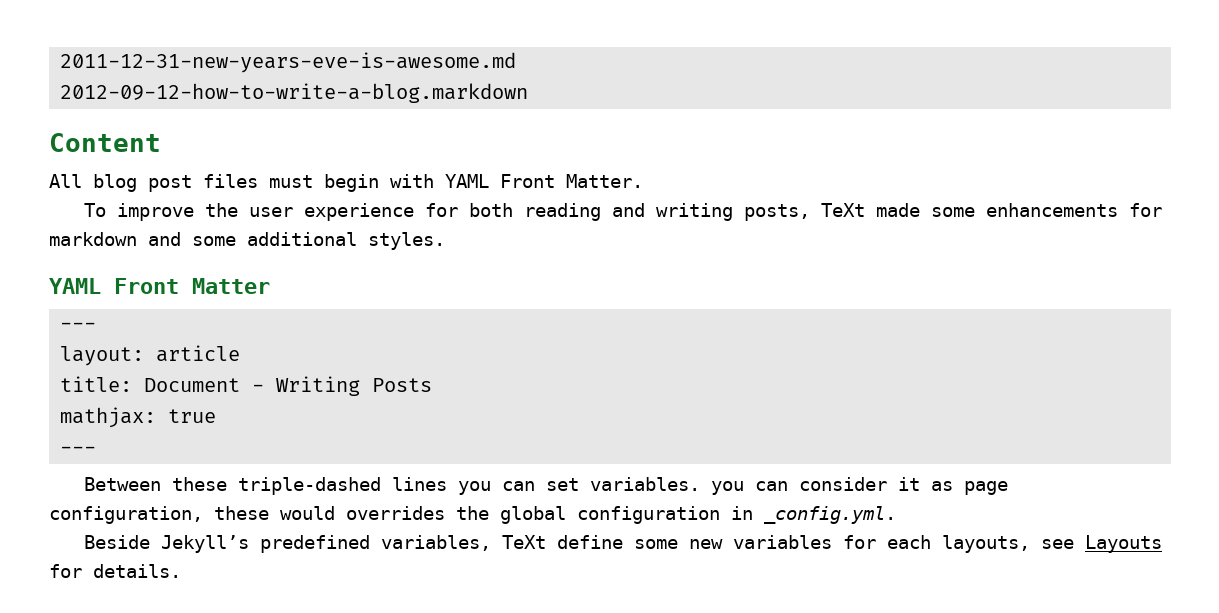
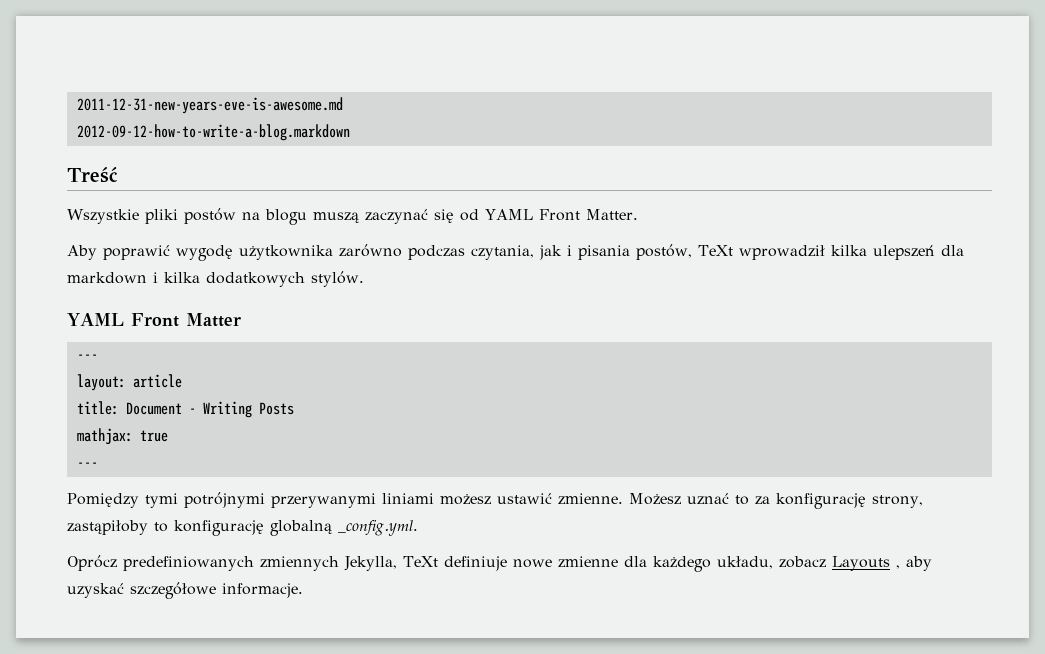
[49,133,161,152] [49,174,643,192] [84,203,1163,221] [49,232,445,250] Content // All blog post files must begin with YAML Front Matter. // To improve the user experience for both reading and writing posts, TeXt made some enhancements for markdown and some additional styles. -> [67,167,118,183] [67,208,638,225] [67,244,964,261] [67,271,364,287] Treść // Wszystkie pliki postów na blogu muszą zaczynać się od YAML Front Matter. // Aby poprawić wygodę użytkownika zarówno podczas czytania, jak i pisania postów, TeXt wprowadził kilka ulepszeń dla markdown i kilka dodatkowych stylów.
[84,477,1009,495] [49,506,896,524] [84,535,1163,553] [49,564,181,578] Between these triple-dashed lines you can set variables. you can consider it as page configuration, these would overrides the global configuration in _config.yml. // Beside Jekyll’s predefined variables, TeXt define some new variables for each layouts, see Layouts for details. -> [67,492,923,509] [67,520,418,536] [67,555,932,572] [67,582,303,599] Pomiędzy tymi potrójnymi przerywanymi liniami możesz ustawić zmienne. Możesz uznać to za konfigurację strony, zastąpiłoby to konfigurację globalną _config.yml. // Oprócz predefiniowanych zmiennych Jekylla, TeXt definiuje nowe zmienne dla każdego układu, zobacz Layouts , aby uzyskać szczegółowe informacje.

